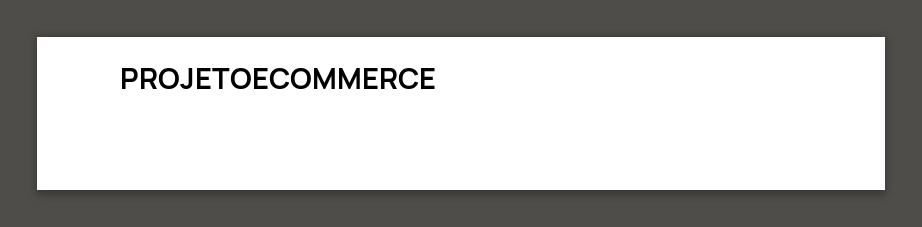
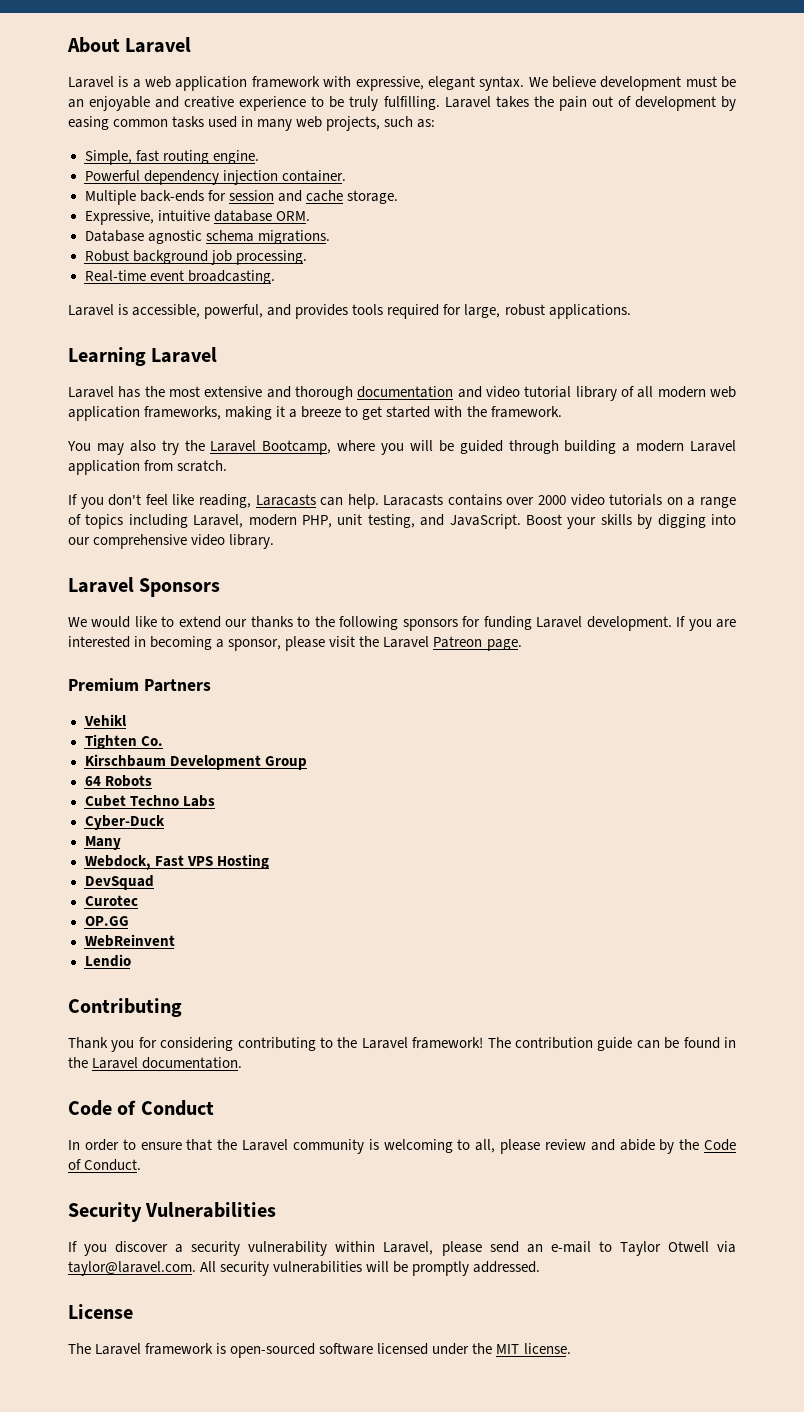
[120,68,436,89] PROJETOECOMMERCE -> [67,37,192,53] [68,76,737,91] [68,96,736,111] [68,116,436,131] [84,150,259,165] [84,170,346,185] [84,190,398,205] [84,210,310,225] [84,230,330,244] [84,250,307,265] [84,270,275,284] [68,304,631,319] [68,347,218,366] [68,386,736,401] [68,406,562,421] [67,440,736,455] [68,460,228,475] [68,494,736,509] [68,514,736,529] [68,534,275,549] [68,577,221,597] [68,616,737,631] [68,636,522,651] [68,678,211,692] [83,714,127,726] [84,734,163,749] [84,754,307,770] [84,775,152,787] [84,795,215,807] [84,815,165,830] [84,836,121,850] [84,854,269,870] [84,875,154,890] [84,895,138,906] [84,916,129,926] [84,934,175,947] [84,954,131,967] [68,998,182,1017] [68,1037,736,1052] [68,1057,243,1069] [68,1100,214,1116] [68,1139,737,1154] [68,1159,142,1171] [68,1202,277,1222] [68,1241,737,1256] [68,1261,541,1276] [68,1304,133,1319] [68,1343,571,1358] About Laravel // Laravel is a web application framework with expressive, elegant syntax. We believe development must be an enjoyable and creative experience to be truly fulfilling. Laravel takes the pain out of development by easing common tasks used in many web projects, such as: // Simple, fast routing engine. // Powerful dependency injection container. // Multiple back-ends for session and cache storage. // Expressive, intuitive database ORM. // Database agnostic schema migrations. // Robust background job processing. // Real-time event broadcasting. // Laravel is accessible, powerful, and provides tools required for large, robust applications. // Learning Laravel // Laravel has the most extensive and thorough documentation and video tutorial library of all modern web application frameworks, making it a breeze to get started with the framework. // You may also try the Laravel Bootcamp, where you will be guided through building a modern Laravel application from scratch. // If you don't feel like reading, Laracasts can help. Laracasts contains over 2000 video tutorials on a range of topics including Laravel, modern PHP, unit testing, and JavaScript. Boost your skills by digging into our comprehensive video library. // Laravel Sponsors // We would like to extend our thanks to the following sponsors for funding Laravel development. If you are interested in becoming a sponsor, please visit the Laravel Patreon page. // Premium Partners // Vehikl // Tighten Co. // Kirschbaum Development Group // 64 Robots // Cubet Techno Labs // Cyber-Duck // Many // Webdock, Fast VPS Hosting // DevSquad // Curotec // OP.GG // WebReinvent // Lendio // Contributing // Thank you for considering contributing to the Laravel framework! The contribution guide can be found in the Laravel documentation. // Code of Conduct // In order to ensure that the Laravel community is welcoming to all, please review and abide by the Code of Conduct. // Security Vulnerabilities // If you discover a security vulnerability within Laravel, please send an e-mail to Taylor Otwell via taylor@laravel.com. All security vulnerabilities will be promptly addressed. // License // The Laravel framework is open-sourced software licensed under the MIT license.

